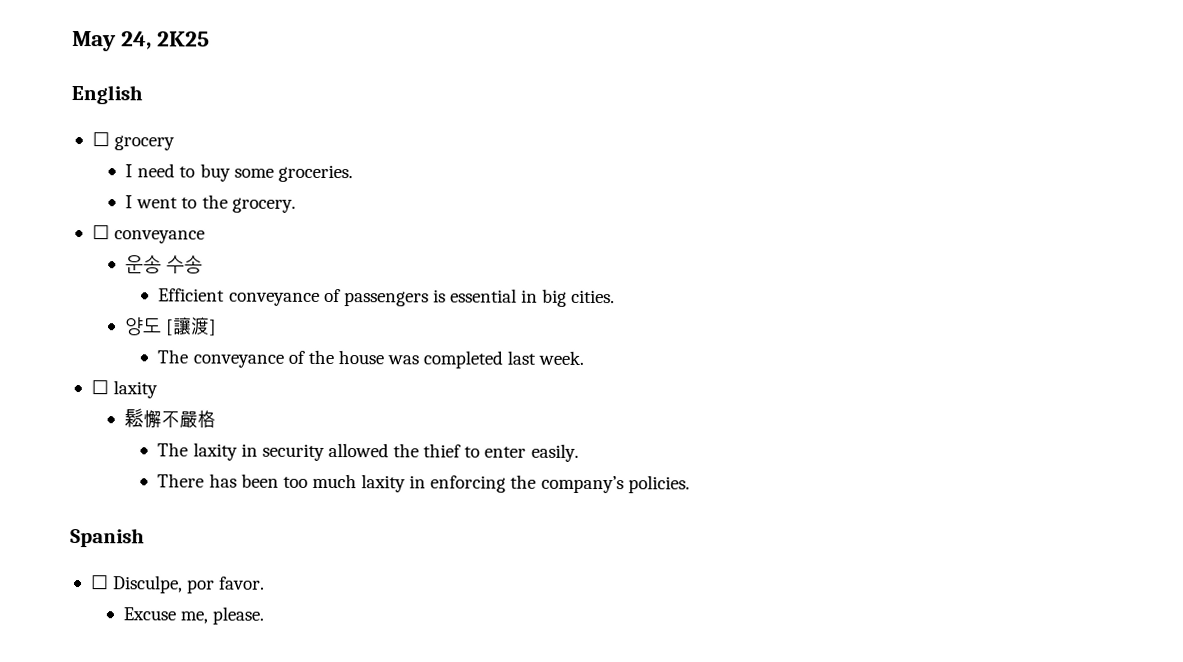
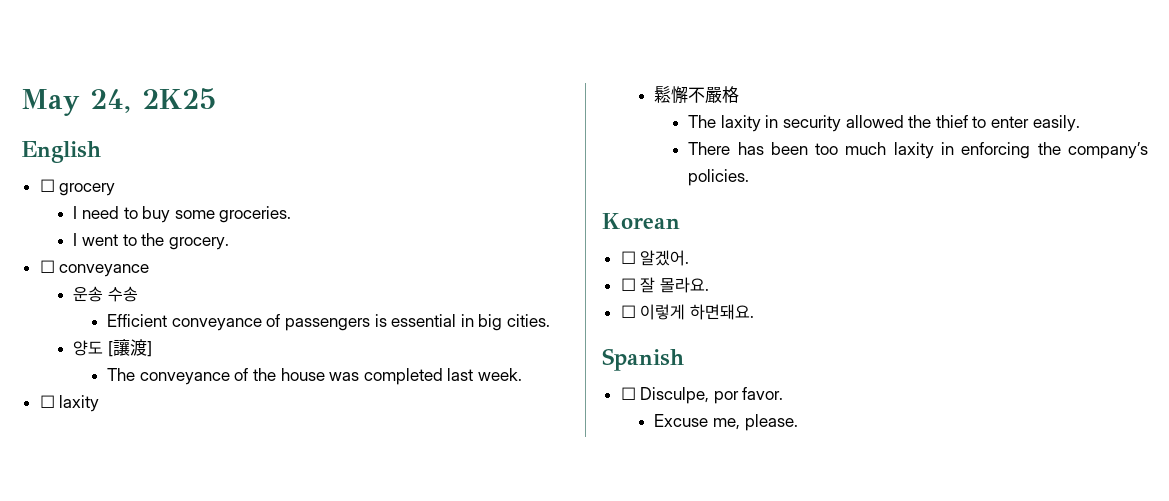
(690, 484) none -> [602,213,680,229] [620,250,690,266] [620,277,709,293] [620,304,754,320] // Korean // ☐ 알겠어. // ☐ 잘 몰라요. // ☐ 이렇게 하면돼요.

